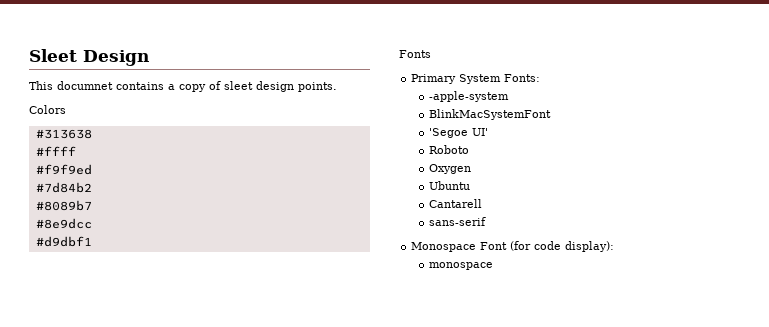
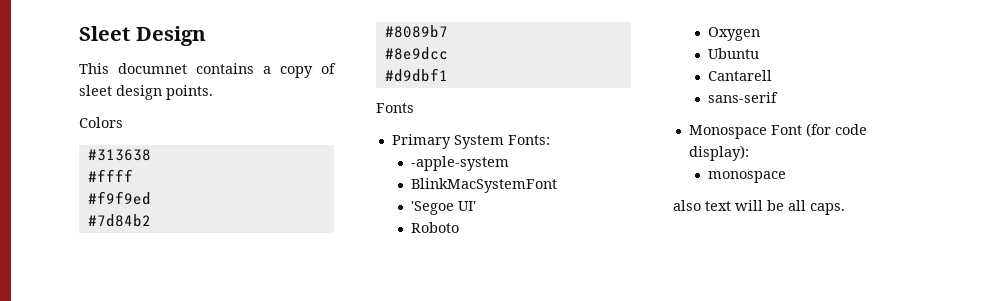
(493, 266) none -> [673,200,845,215] // also text will be all caps.

